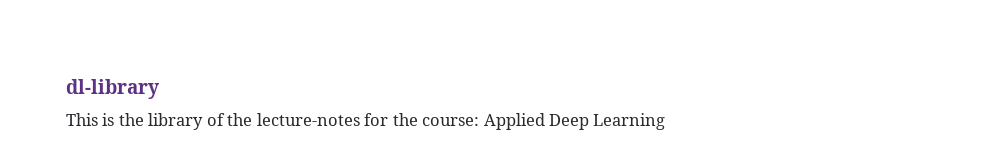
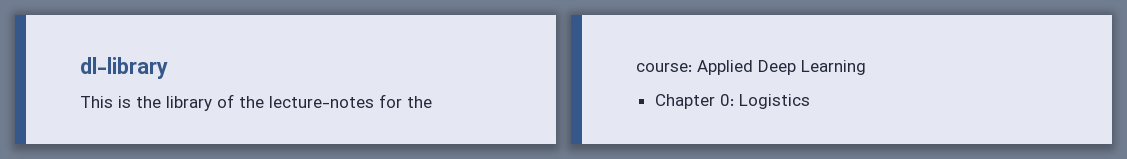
(666, 121) none -> [654,94,810,109] // Chapter 0: Logistics

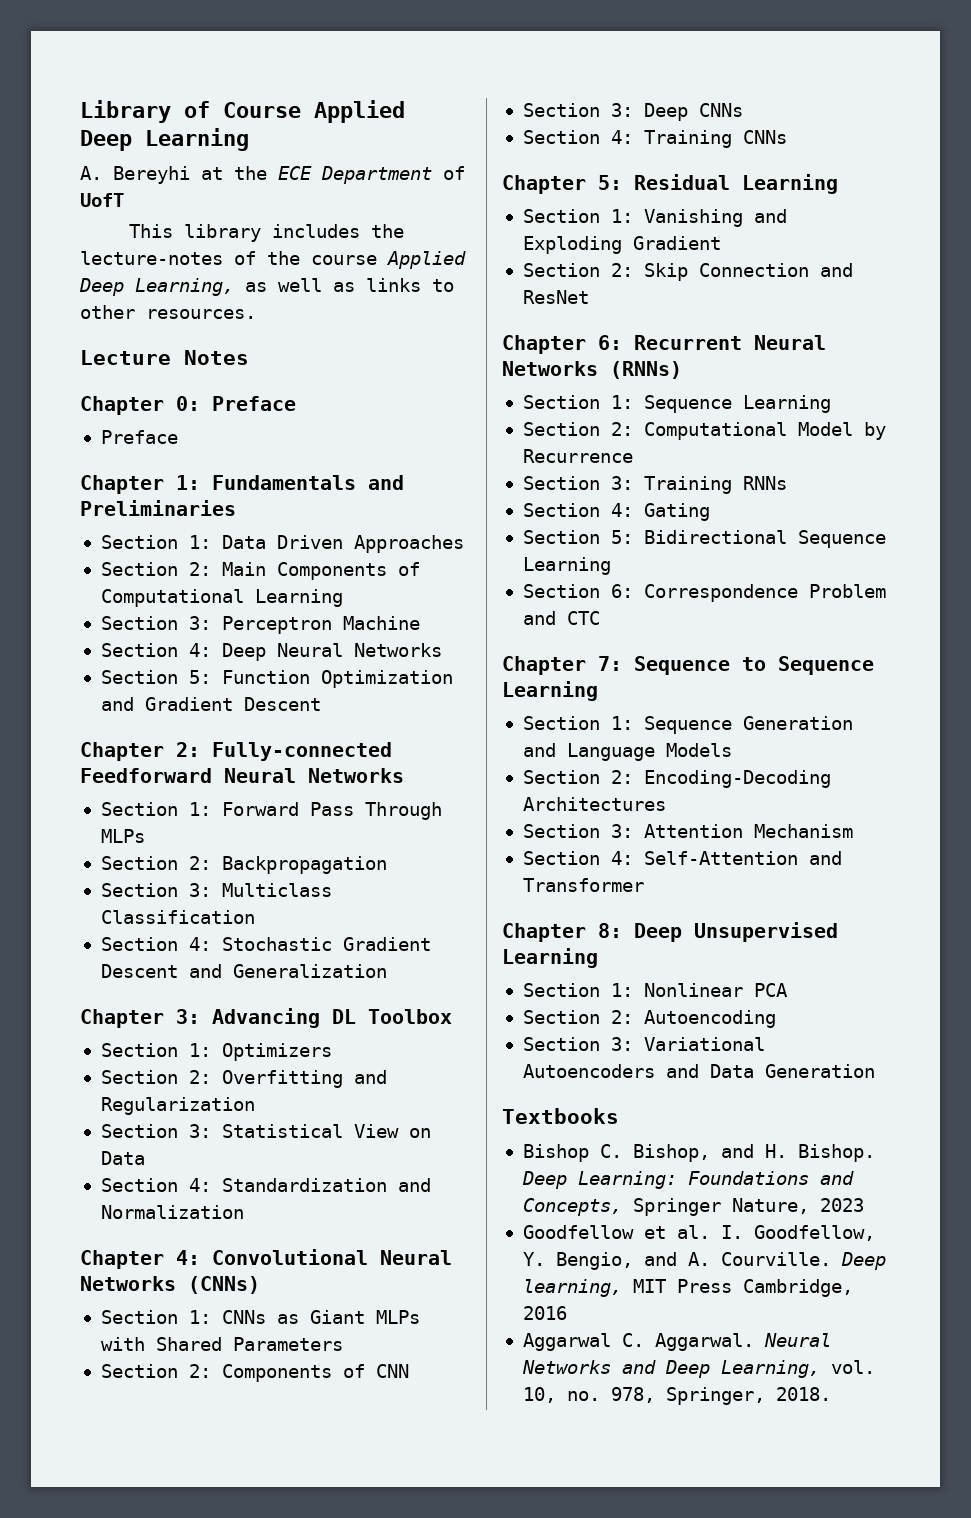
[80,57,168,79] [80,94,432,111] [636,60,866,75] [654,94,810,109] dl-library // This is the library of the lecture-notes for the course: Applied Deep Learning // Chapter 0: Logistics -> [80,100,405,123] [80,128,249,151] [80,166,465,184] [80,193,124,207] [129,224,405,242] [80,251,466,269] [79,278,454,296] [80,305,256,319] [80,350,249,365] [80,396,296,415] [100,430,178,444] [80,475,404,494] [80,500,236,516] [100,535,464,553] [100,562,420,580] [100,589,343,607] [100,616,420,634] [100,643,442,661] [100,670,453,688] [100,697,321,711] [80,742,392,761] [80,768,404,783] [100,802,442,820] [100,829,145,843] [100,856,387,874] [100,883,332,897] [100,910,255,924] [100,937,431,951] [100,964,387,978] [80,1008,452,1028] [100,1043,332,1061] [100,1070,387,1088] [100,1097,255,1115] [100,1124,431,1138] [100,1151,145,1165] [100,1178,431,1192] [100,1205,244,1219] [80,1249,452,1269] [80,1276,260,1294] [100,1310,420,1324] [100,1337,343,1351] [100,1364,409,1382] [522,103,743,121] [522,130,787,148] [502,174,838,194] [522,209,787,227] [522,236,721,254] [522,263,853,281] [522,290,589,304] [502,335,826,354] [502,361,682,379] [522,395,831,413] [522,422,886,440] [522,449,633,463] [522,476,787,494] [522,503,710,521] [522,530,886,548] [522,557,611,575] [522,584,886,602] [522,611,600,625] [502,656,874,675] [502,681,598,701] [522,716,853,734] [522,743,732,761] [522,770,831,788] [522,797,666,811] [522,824,853,838] [522,851,842,865] [522,878,644,892] [502,922,838,942] [502,948,598,968] [522,983,788,997] [522,1010,776,1028] [522,1037,765,1051] [522,1064,875,1078] [502,1108,619,1124] [522,1144,875,1162] [521,1171,854,1189] [522,1198,864,1216] [522,1225,875,1241] [522,1252,886,1270] [522,1279,853,1297] [522,1306,567,1320] [522,1333,831,1351] [521,1360,875,1378] [522,1387,831,1405] Library of Course Applied Deep Learning // A. Bereyhi at the ECE Department of UofT // This library includes the lecture-notes of the course Applied Deep Learning, as well as links to other resources. // Lecture Notes // Chapter 0: Preface // Preface // Chapter 1: Fundamentals and Preliminaries // Section 1: Data Driven Approaches // Section 2: Main Components of Computational Learning // Section 3: Perceptron Machine // Section 4: Deep Neural Networks // Section 5: Function Optimization and Gradient Descent // Chapter 2: Fully-connected Feedforward Neural Networks // Section 1: Forward Pass Through MLPs // Section 2: Backpropagation // Section 3: Multiclass Classification // Section 4: Stochastic Gradient Descent and Generalization // Chapter 3: Advancing DL Toolbox // Section 1: Optimizers // Section 2: Overfitting and Regularization // Section 3: Statistical View on Data // Section 4: Standardization and Normalization // Chapter 4: Convolutional Neural Networks (CNNs) // Section 1: CNNs as Giant MLPs with Shared Parameters // Section 2: Components of CNN // Section 3: Deep CNNs // Section 4: Training CNNs // Chapter 5: Residual Learning // Section 1: Vanishing and Exploding Gradient // Section 2: Skip Connection and ResNet // Chapter 6: Recurrent Neural Networks (RNNs) // Section 1: Sequence Learning // Section 2: Computational Model by Recurrence // Section 3: Training RNNs // Section 4: Gating // Section 5: Bidirectional Sequence Learning // Section 6: Correspondence Problem and CTC // Chapter 7: Sequence to Sequence Learning // Section 1: Sequence Generation and Language Models // Section 2: Encoding-Decoding Architectures // Section 3: Attention Mechanism // Section 4: Self-Attention and Transformer // Chapter 8: Deep Unsupervised Learning // Section 1: Nonlinear PCA // Section 2: Autoencoding // Section 3: Variational Autoencoders and Data Generation // Textbooks // Bishop C. Bishop, and H. Bishop. Deep Learning: Foundations and Concepts, Springer Nature, 2023 // Goodfellow et al. I. Goodfellow, Y. Bengio, and A. Courville. Deep learning, MIT Press Cambridge, 2016 // Aggarwal C. Aggarwal. Neural Networks and Deep Learning, vol. 10, no. 978, Springer, 2018.

